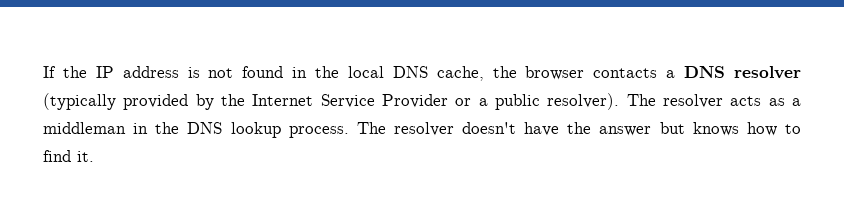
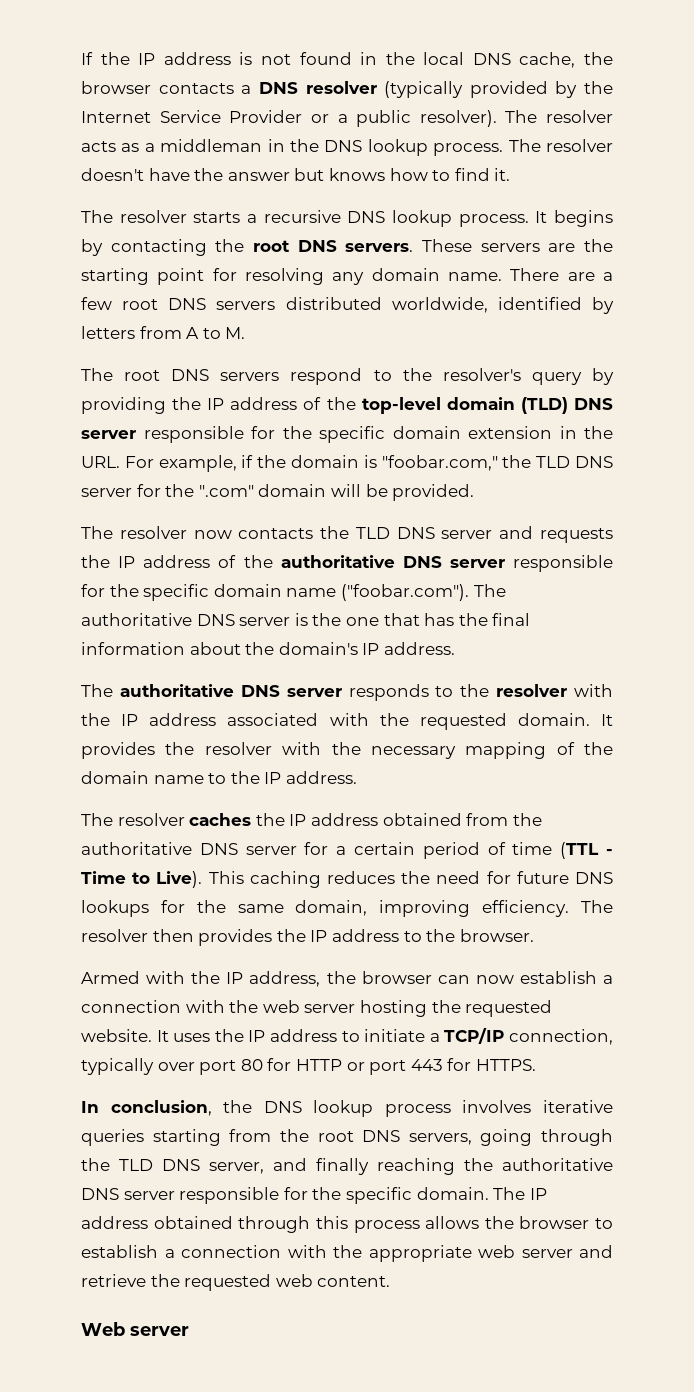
(94, 156) none -> [81,210,613,227] [81,239,613,256] [81,268,613,285] [81,297,614,314] [81,326,246,339] [81,368,614,385] [81,397,613,414] [81,426,613,443] [81,455,614,472] [81,484,475,501] [81,526,613,543] [81,555,613,572] [81,584,506,601] [81,613,531,626] [81,642,455,655] [81,684,613,701] [81,713,613,730] [81,742,613,759] [81,771,357,784] [81,813,542,826] [81,842,613,859] [81,871,613,888] [81,900,613,917] [81,929,534,946] [81,971,614,987] [81,1000,553,1017] [81,1028,614,1045] [81,1058,536,1075] [81,1100,613,1117] [81,1129,613,1146] [81,1158,613,1175] [81,1187,547,1204] [81,1216,613,1233] [81,1245,613,1262] [81,1274,391,1291] [81,1322,189,1336] // The resolver starts a recursive DNS lookup process. It begins by contacting the root DNS servers. These servers are the starting point for resolving any domain name. There are a few root DNS servers distributed worldwide, identified by letters from A to M. // The root DNS servers respond to the resolver's query by providing the IP address of the top-level domain (TLD) DNS server responsible for the specific domain extension in the URL. For example, if the domain is "foobar.com," the TLD DNS server for the ".com" domain will be provided. // The resolver now contacts the TLD DNS server and requests the IP address of the authoritative DNS server responsible for the specific domain name ("foobar.com"). The authoritative DNS server is the one that has the final information about the domain's IP address. // The authoritative DNS server responds to the resolver with the IP address associated with the requested domain. It provides the resolver with the necessary mapping of the domain name to the IP address. // The resolver caches the IP address obtained from the authoritative DNS server for a certain period of time (TTL - Time to Live). This caching reduces the need for future DNS lookups for the same domain, improving efficiency. The resolver then provides the IP address to the browser. // Armed with the IP address, the browser can now establish a connection with the web server hosting the requested website. It uses the IP address to initiate a TCP/IP connection, typically over port 80 for HTTP or port 443 for HTTPS. // In conclusion, the DNS lookup process involves iterative queries starting from the root DNS servers, going through the TLD DNS server, and finally reaching the authoritative DNS server responsible for the specific domain. The IP address obtained through this process allows the browser to establish a connection with the appropriate web server and retrieve the requested web content. // Web server

